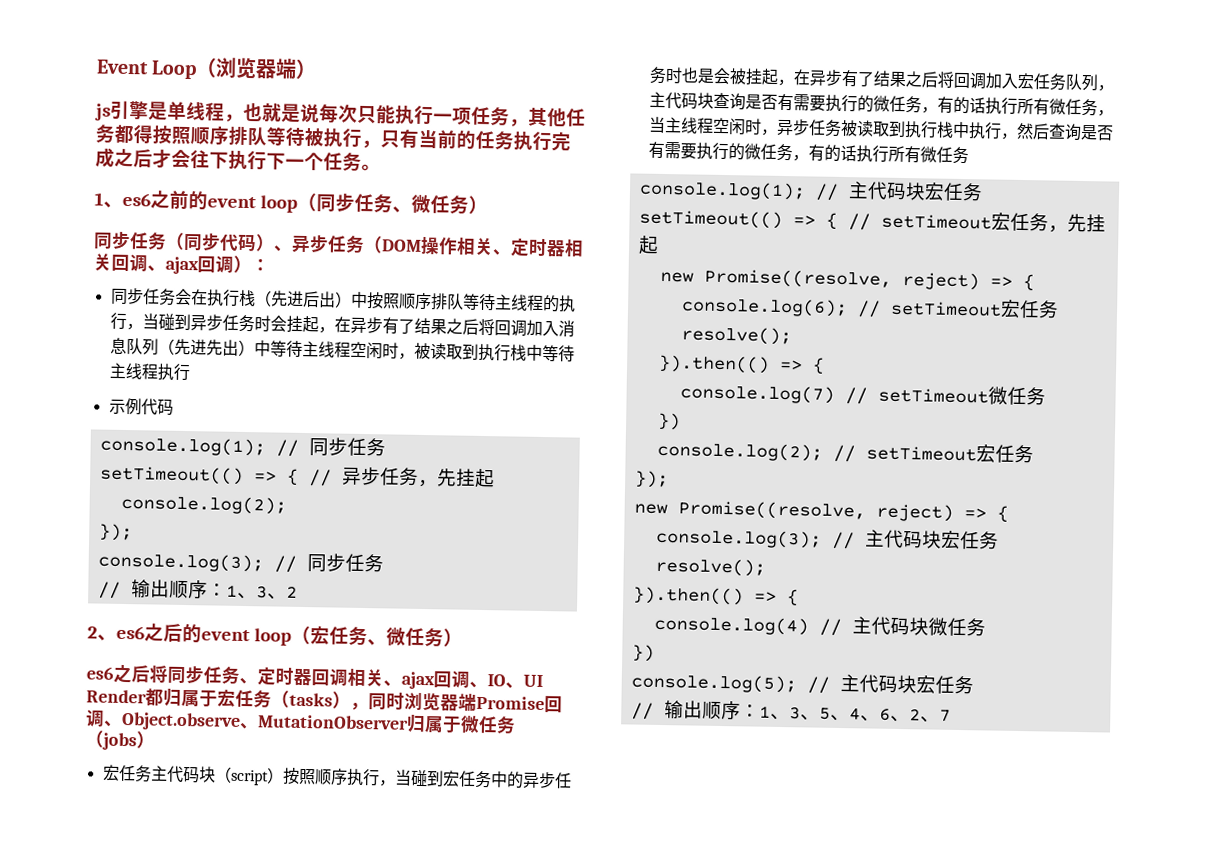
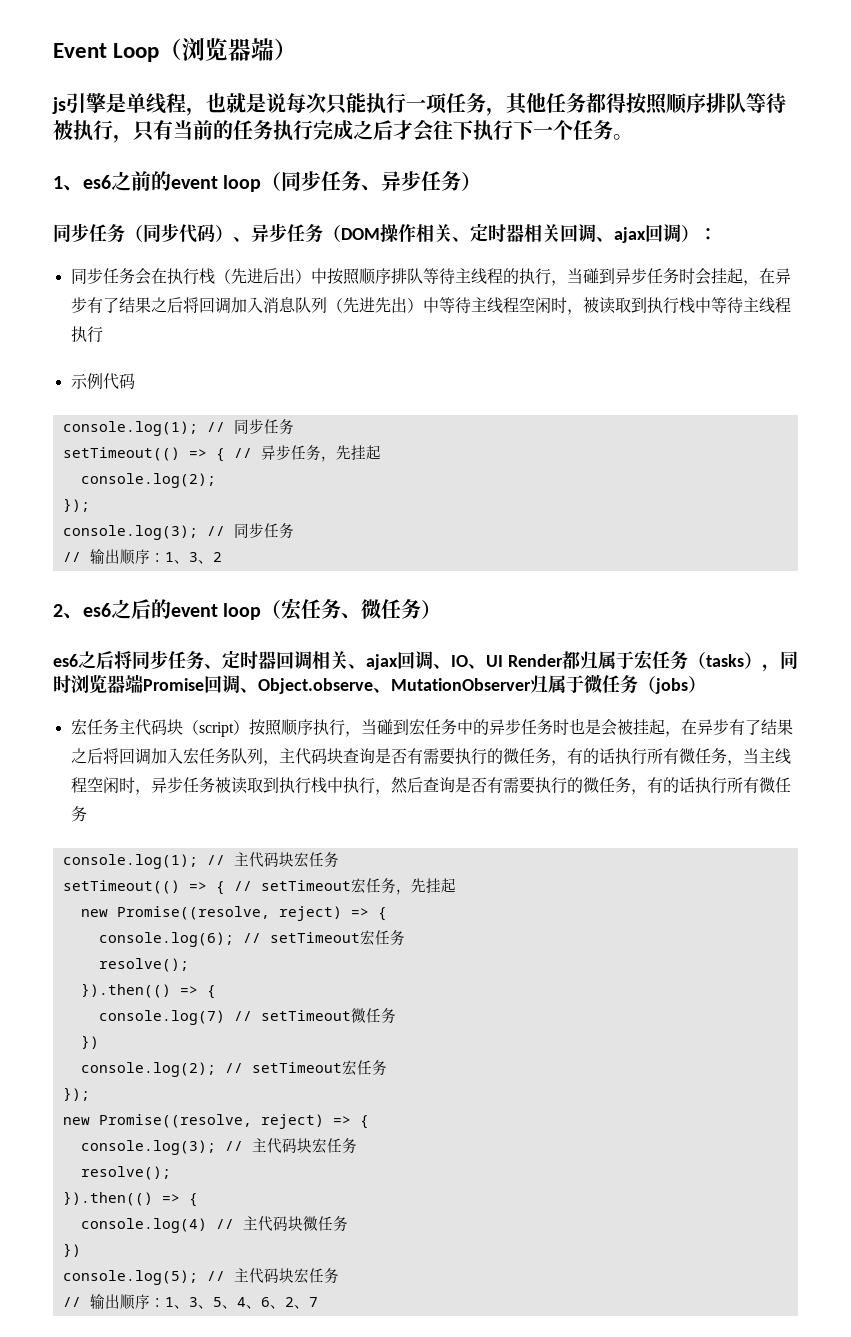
[410,194,431,214] 微 -> [381,171,422,191] 异步

